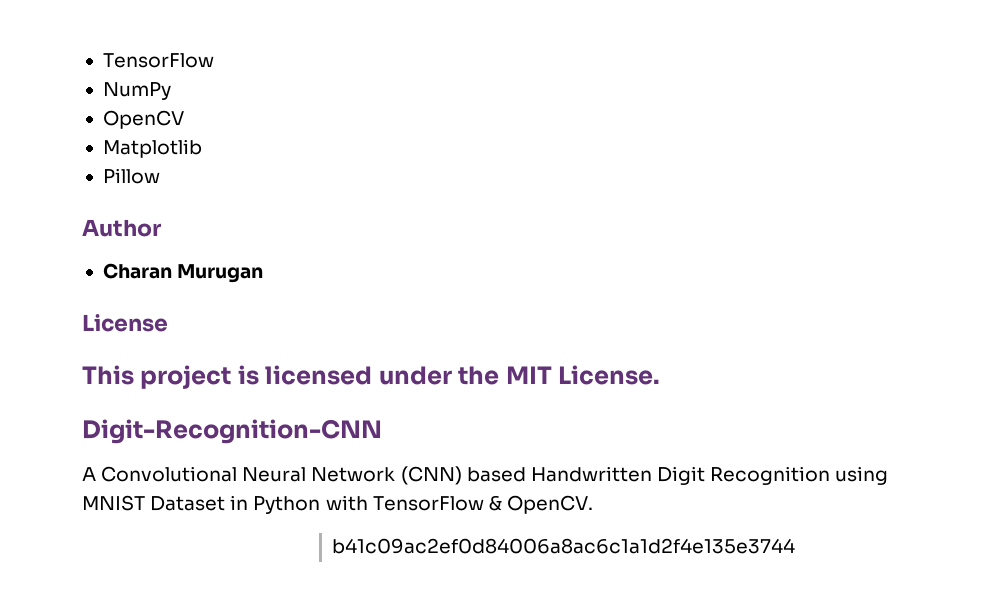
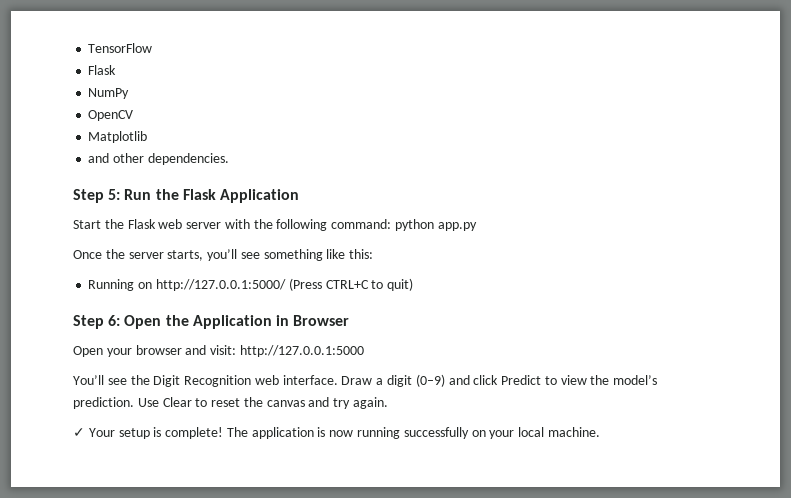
[102,53,214,68] TensorFlow -> [88,43,153,53] [88,65,117,75] TensorFlow // Flask
[102,168,160,184] [82,219,162,237] [102,263,264,283] [82,314,168,332] [82,365,661,389] [82,419,382,444] [82,466,889,485] [82,495,593,514] [332,538,796,554] Pillow // Author // Charan Murugan // License // This project is licensed under the MIT License. // Digit-Recognition-CNN // A Convolutional Neural Network (CNN) based Handwritten Digit Recognition using MNIST Dataset in Python with TensorFlow & OpenCV. // b41c09ac2ef0d84006a8ac6c1a1d2f4e135e3744 -> [88,153,229,165] [73,189,299,203] [73,219,477,231] [73,249,374,261] [88,278,414,291] [73,315,350,329] [73,345,364,357] [73,374,658,387] [73,397,389,409] [73,427,600,439] and other dependencies. // Step 5: Run the Flask Application // Start the Flask web server with the following command: python app.py // Once the server starts, you’ll see something like this: // Running on http://127.0.0.1:5000/ (Press CTRL+C to quit) // Step 6: Open the Application in Browser // Open your browser and visit: http://127.0.0.1:5000 // You’ll see the Digit Recognition web interface. Draw a digit (0–9) and click Predict to view the model’s prediction. Use Clear to reset the canvas and try again. // ✓ Your setup is complete! The application is now running successfully on your local machine.

